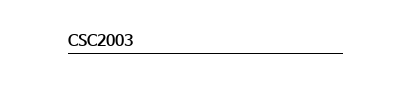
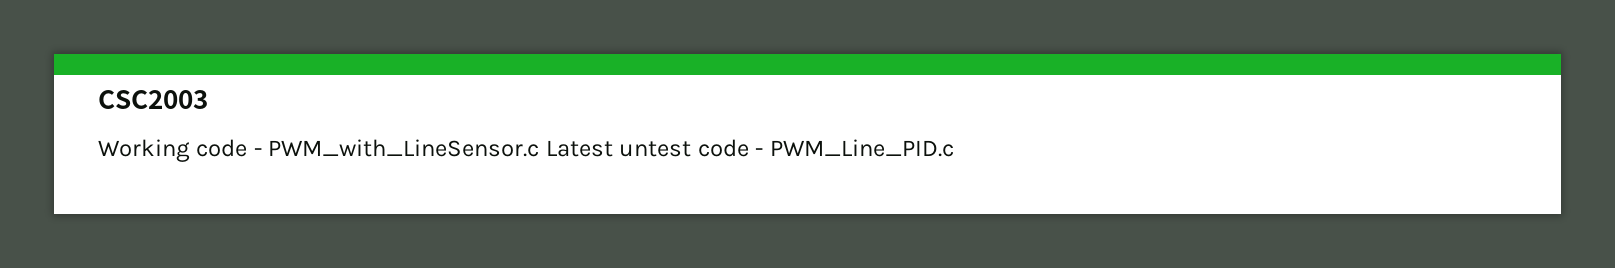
(133, 40) none -> [98,139,954,162] // Working code - PWM_with_LineSensor.c Latest untest code - PWM_Line_PID.c

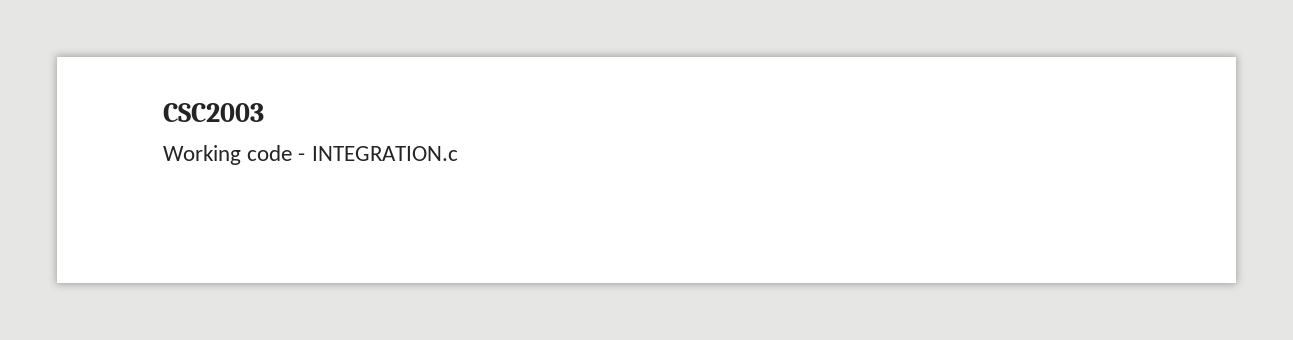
[268,139,954,157] PWM_with_LineSensor.c Latest untest code - PWM_Line_PID.c -> [311,146,458,161] INTEGRATION.c

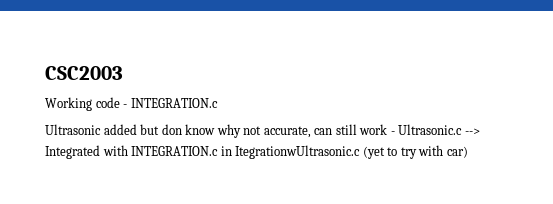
(458, 153) none -> [45,124,480,138] [45,145,468,159] // Ultrasonic added but don know why not accurate, can still work - Ultrasonic.c --> Integrated with INTEGRATION.c in ItegrationwUltrasonic.c (yet to try with car)

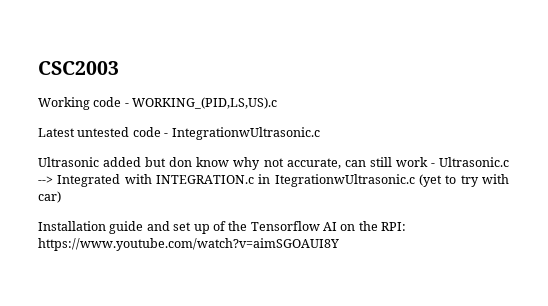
[130,98,218,108] INTEGRATION.c -> [132,97,278,109] [38,127,320,140] WORKING_(PID,LS,US).c // Latest untested code - IntegrationwUltrasonic.c
(468, 152) none -> [38,221,407,234] [38,238,339,251] // Installation guide and set up of the Tensorflow AI on the RPI: https://www.youtube.com/watch?v=aimSGOAUI8Y

